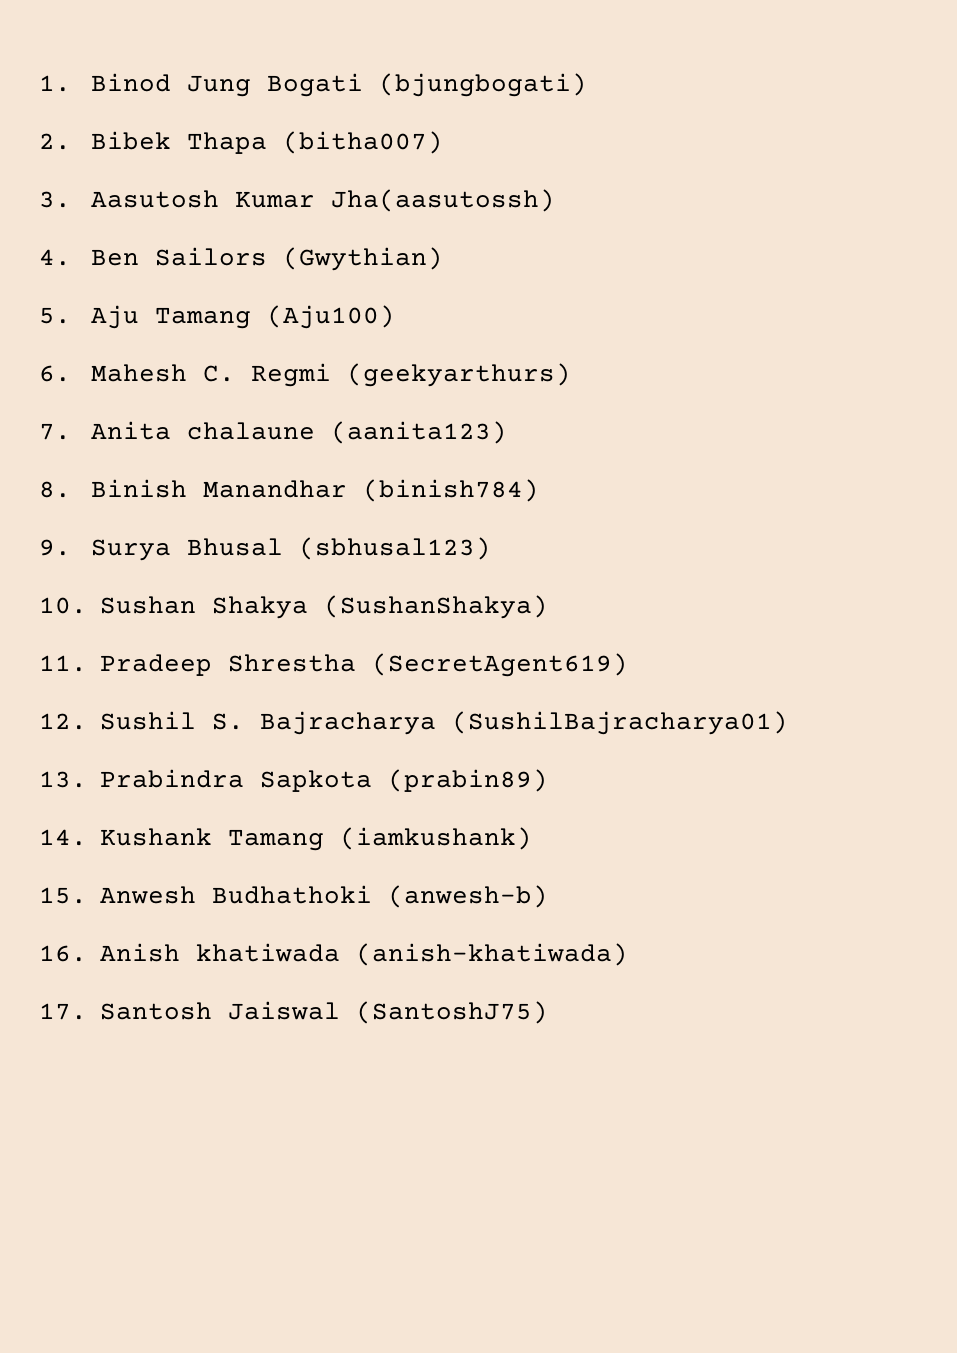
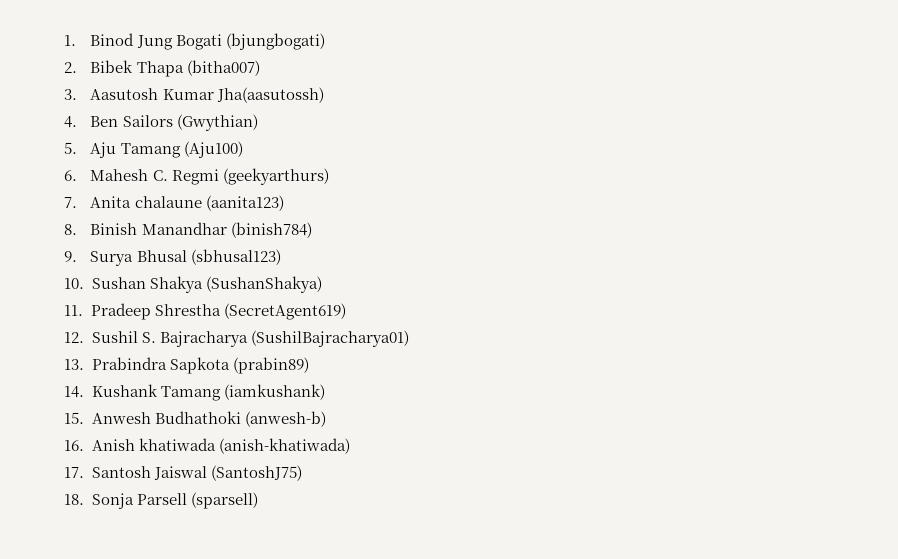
(548, 1012) none -> [64,492,258,509] // 18. Sonja Parsell (sparsell)

